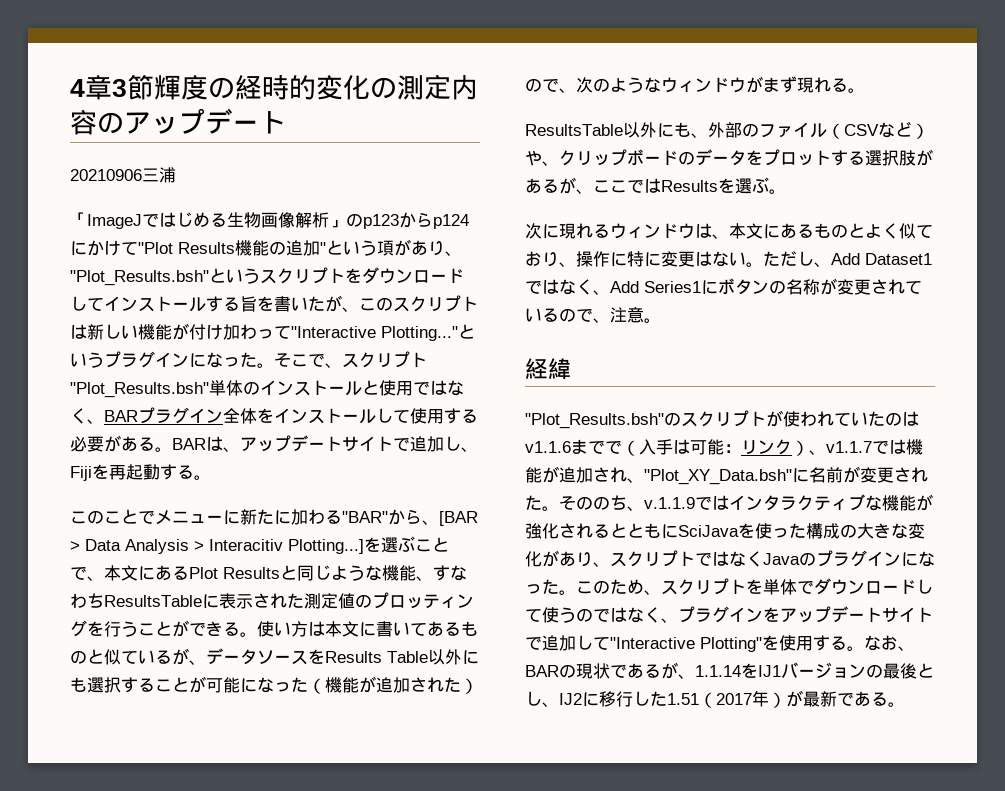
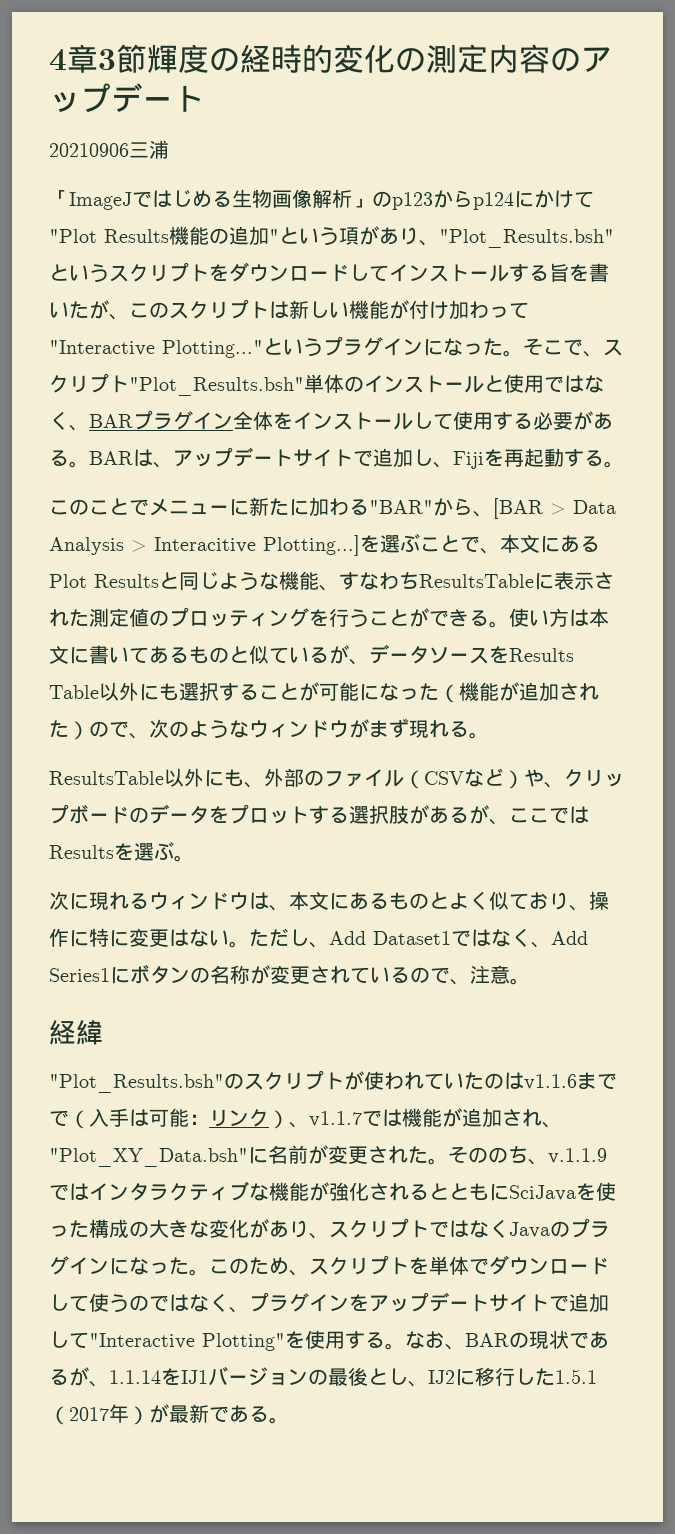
[209,539,283,551] Interacitiv -> [154,537,256,553] Interacitive
[667,693,699,705] 1.51 -> [555,1369,597,1384] 1.5.1

